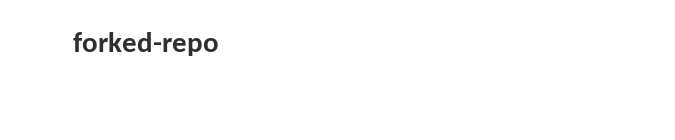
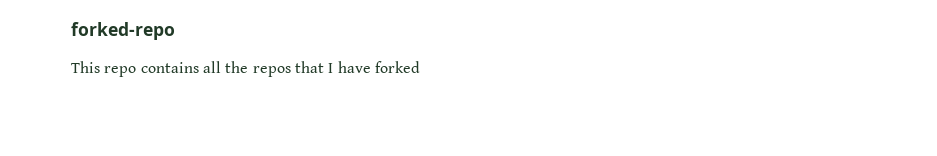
(219, 44) none -> [71,61,420,77] // This repo contains all the repos that I have forked

